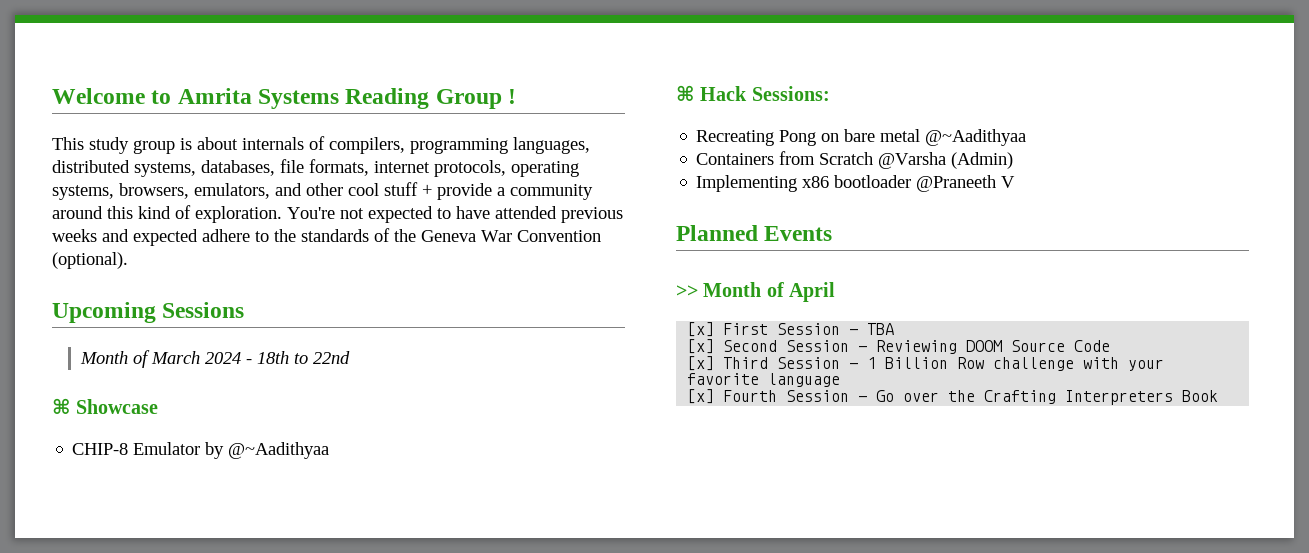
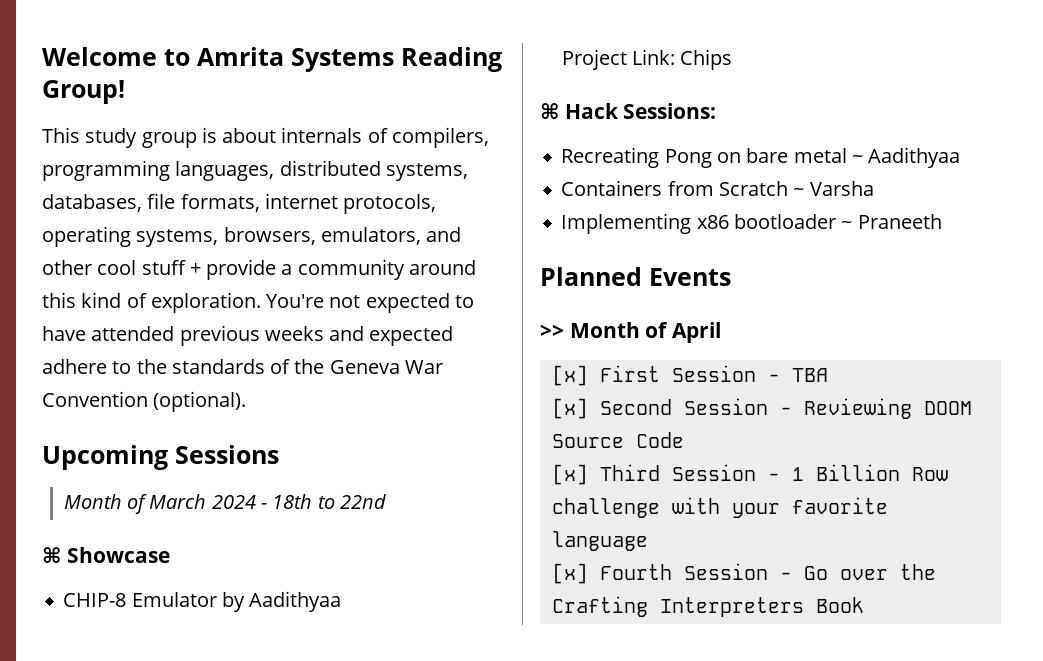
[435,89,517,109] Group ! -> [42,80,125,104] Group!
[228,442,330,459] @~Aadithyaa -> [249,591,342,612] [561,49,733,70] Aadithyaa // Project Link: Chips
[925,129,1027,146] @~Aadithyaa -> [851,147,961,168] ~ Aadithyaa
[878,152,1014,169] @Varsha (Admin) -> [793,181,874,196] ~ Varsha
[916,175,1016,192] @Praneeth V -> [841,214,942,229] ~ Praneeth

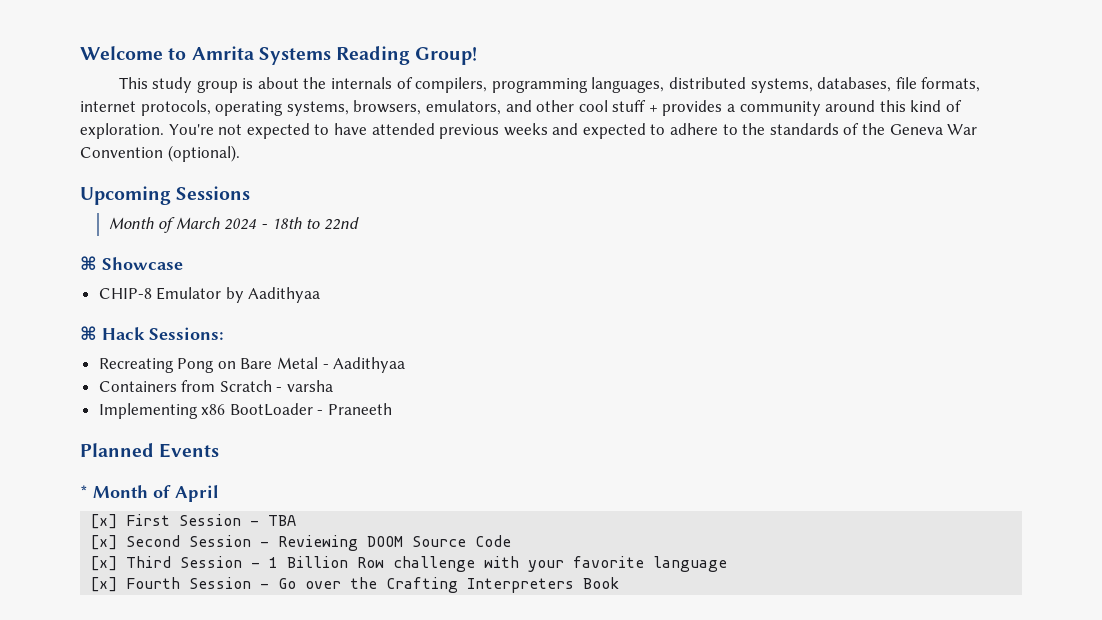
(277, 135) none -> [303,77,327,89] the
[206,259,277,280] provide -> [662,100,723,116] provides
(454, 336) none -> [650,124,666,135] to
[561,49,733,70] // Project Link: Chips -> (321, 295) none
[746,148,863,163] bare metal ~ -> [240,357,329,369] Bare Metal -
[793,181,874,196] ~ Varsha -> [276,380,334,392] - varsha
[733,214,853,229] bootloader ~ -> [229,403,324,416] BootLoader -
[540,324,564,338] >> -> [80,485,88,498] *

